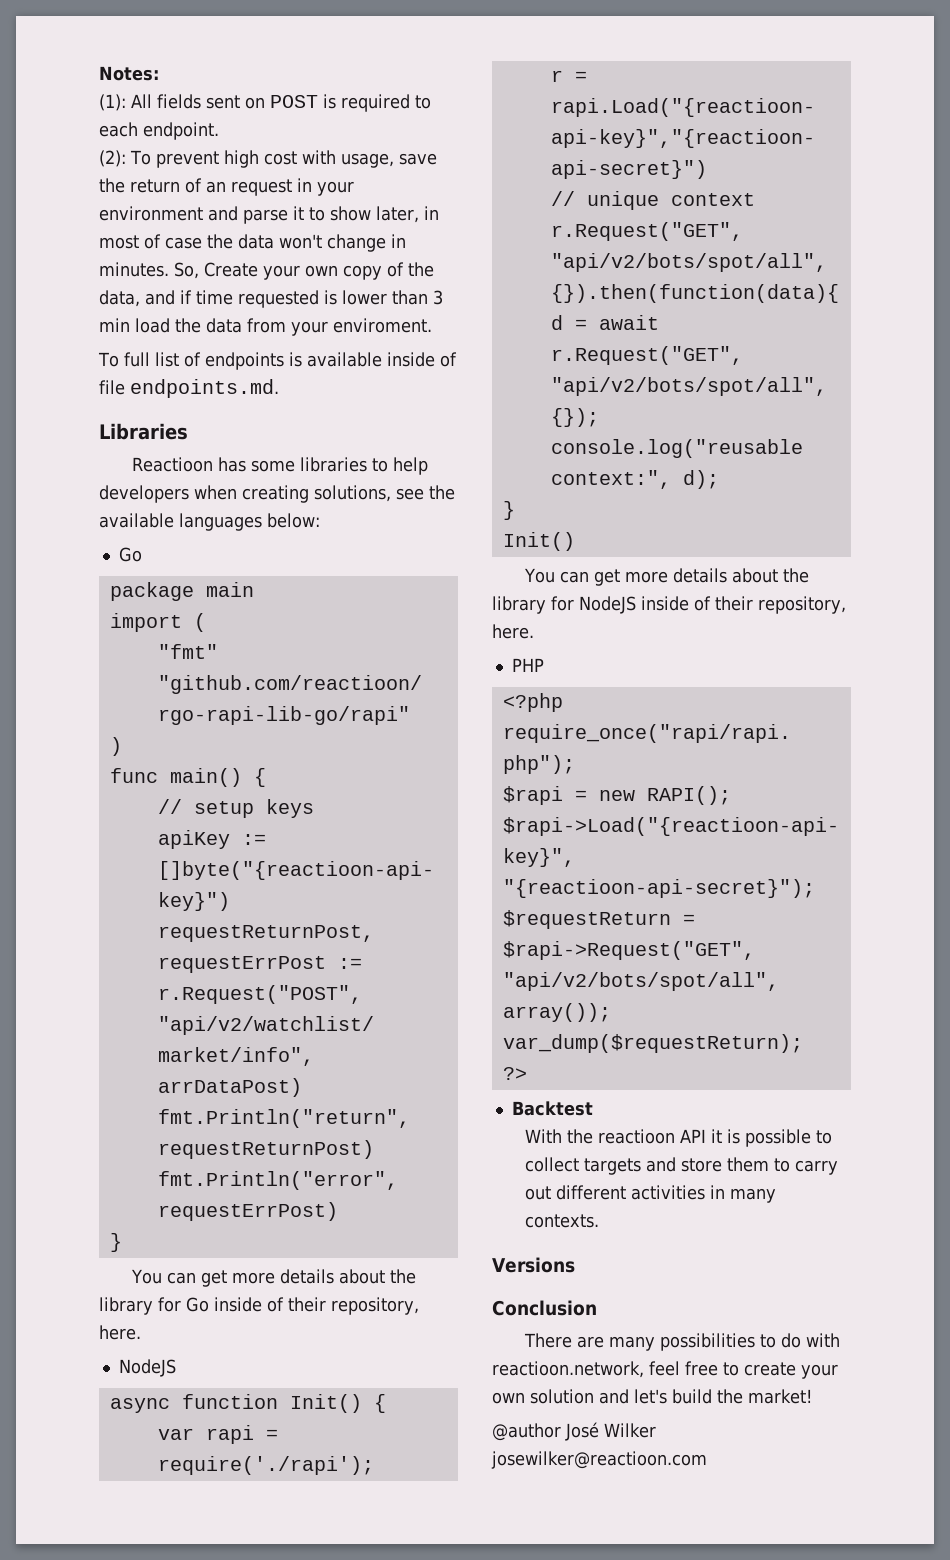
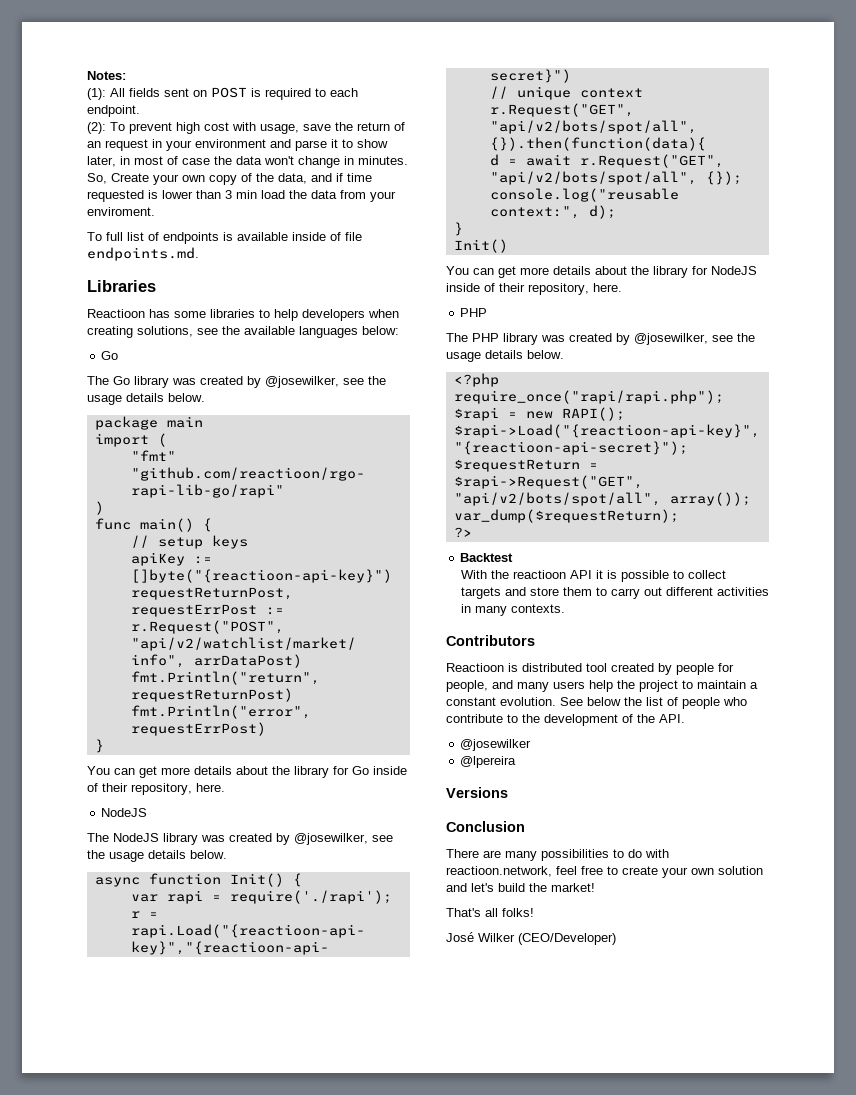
(142, 554) none -> [87,376,386,388] [87,393,205,405] // The Go library was created by @josewilker, see the usage details below.
(176, 1368) none -> [87,833,393,845] [87,850,227,862] // The NodeJS library was created by @josewilker, see the usage details below.
(544, 665) none -> [446,333,755,345] [446,350,564,362] // The PHP library was created by @josewilker, see the usage details below.
(599, 1221) none -> [446,635,535,646] [446,663,734,675] [446,680,758,692] [446,697,747,709] [446,714,685,726] [460,739,532,751] [460,756,517,768] // Contributors // Reactioon is distributed tool created by people for people, and many users help the project to maintain a constant evolution. See below the list of people who contribute to the development of the API. // @josewilker // @lpereira
[492,1423,561,1441] @author -> [446,908,534,917] That's all folks! //
[491,1451,707,1469] josewilker@reactioon.com -> [518,933,616,945] (CEO/Developer)

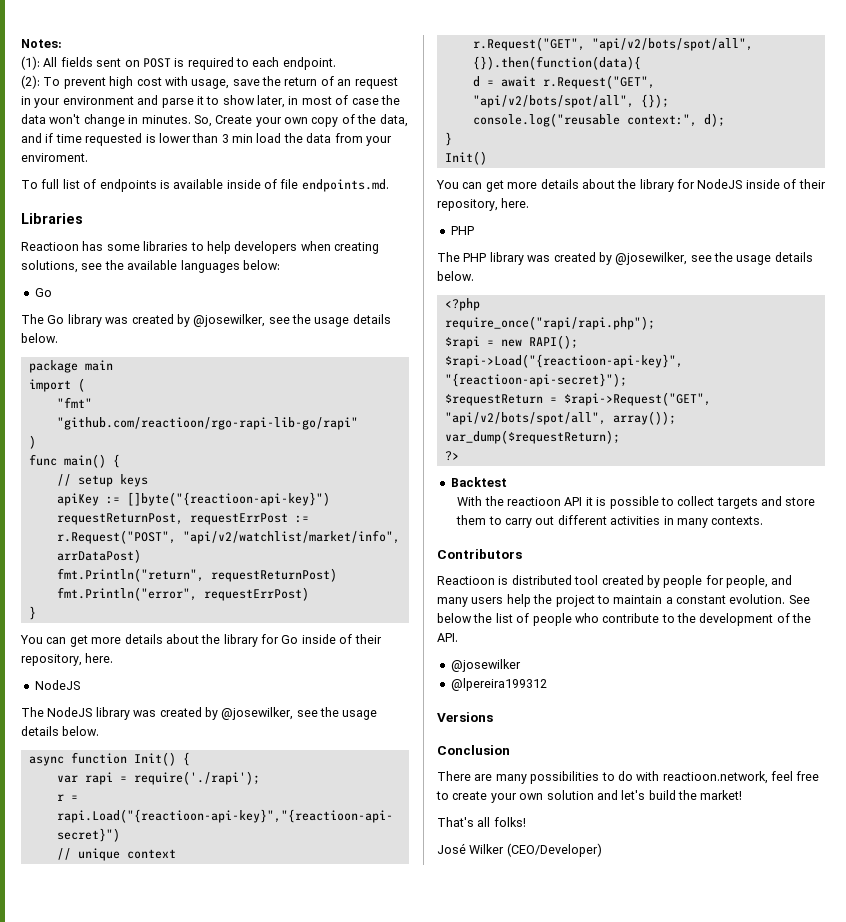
[460,756,517,768] @lpereira -> [450,678,547,691] @lpereira199312

